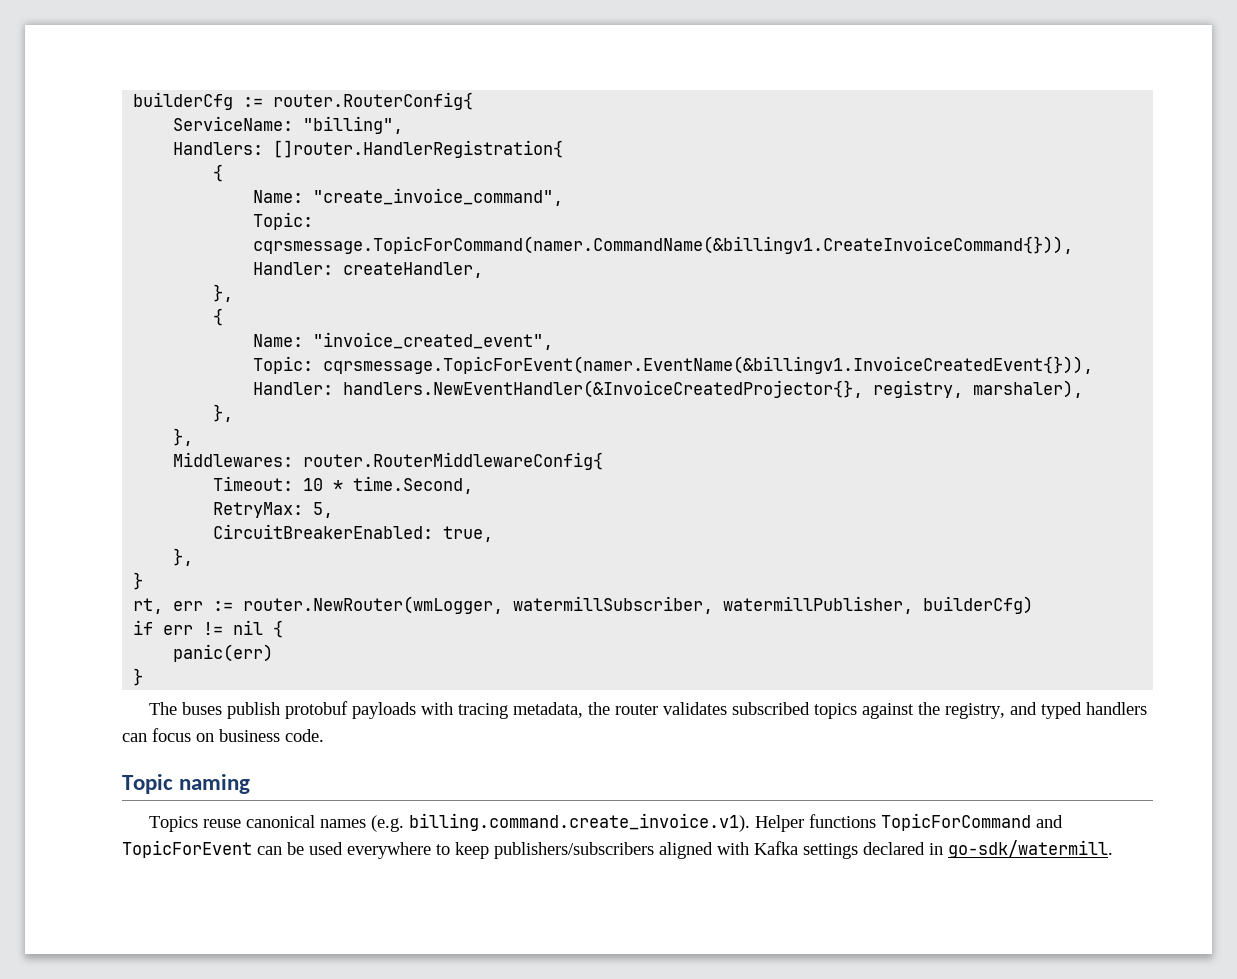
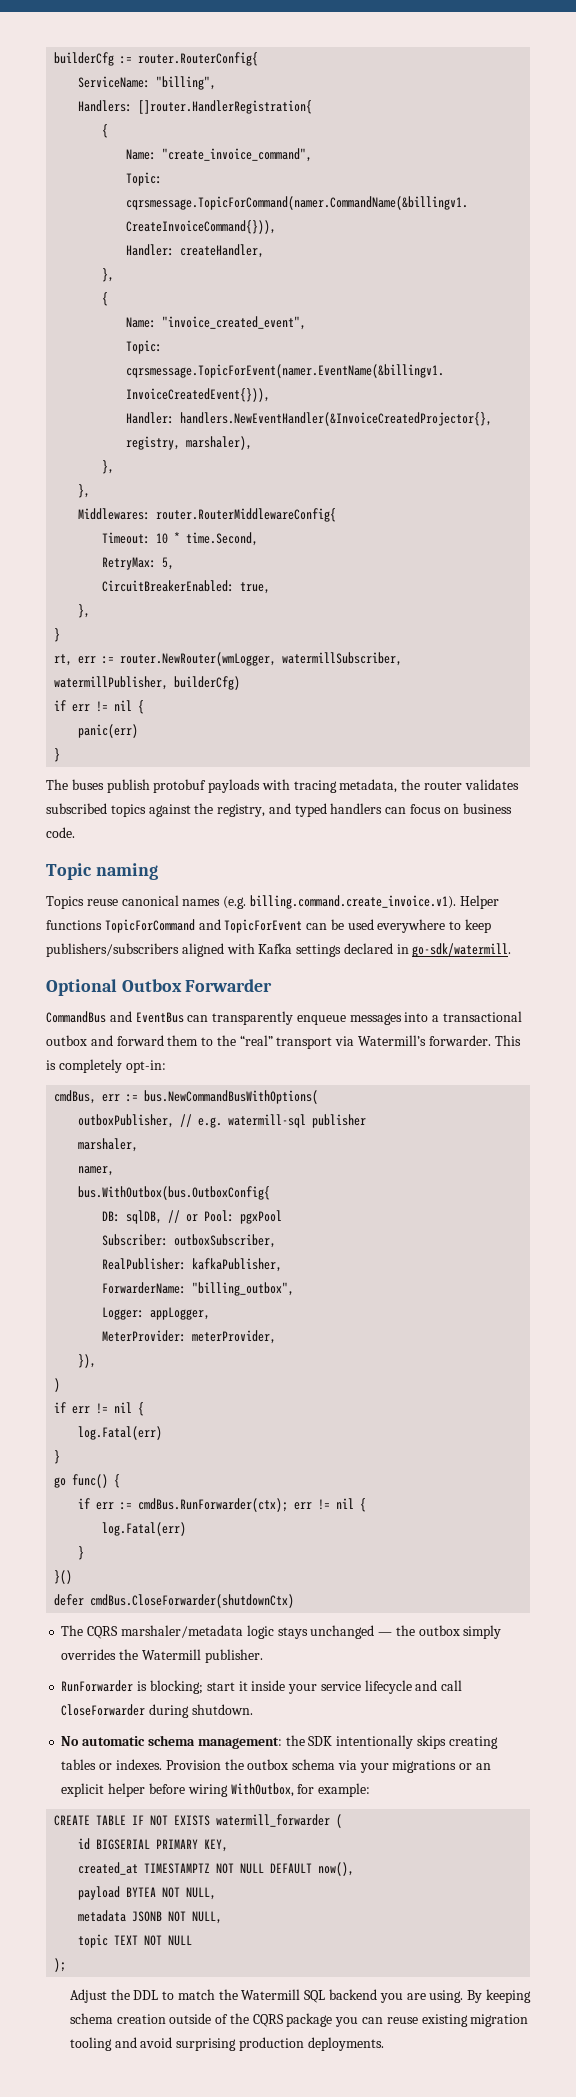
(1113, 849) none -> [46,979,273,996] [46,1011,523,1025] [46,1035,521,1049] [46,1059,166,1073] [54,1090,319,1104] [78,1114,367,1128] [78,1138,139,1152] [78,1166,115,1176] [78,1186,271,1200] [102,1210,283,1224] [102,1234,277,1248] [102,1258,283,1272] [102,1282,295,1296] [102,1307,211,1320] [102,1330,277,1344] [78,1354,97,1368] [54,1378,61,1392] [54,1402,145,1416] [78,1426,163,1440] [54,1450,61,1464] [54,1474,121,1488] [78,1498,367,1512] [102,1522,187,1536] [78,1546,85,1560] [54,1570,73,1584] [54,1594,295,1608] [61,1625,502,1639] [61,1649,263,1663] [61,1680,463,1694] [61,1704,253,1718] [61,1735,498,1749] [61,1759,491,1773] [61,1783,371,1797] [54,1814,343,1828] [78,1838,229,1852] [78,1862,355,1876] [78,1886,217,1900] [78,1910,223,1924] [78,1934,193,1948] [54,1958,67,1972] [69,1989,531,2003] [69,2013,529,2027] [69,2037,384,2051] // Optional Outbox Forwarder // CommandBus and EventBus can transparently enqueue messages into a transactional outbox and forward them to the “real” transport via Watermill’s forwarder. This is completely opt-in: // cmdBus, err := bus.NewCommandBusWithOptions( // outboxPublisher, // e.g. watermill-sql publisher // marshaler, // namer, // bus.WithOutbox(bus.OutboxConfig{ // DB: sqlDB, // or Pool: pgxPool // Subscriber: outboxSubscriber, // RealPublisher: kafkaPublisher, // ForwarderName: "billing_outbox", // Logger: appLogger, // MeterProvider: meterProvider, // }), // ) // if err != nil { // log.Fatal(err) // } // go func() { // if err := cmdBus.RunForwarder(ctx); err != nil { // log.Fatal(err) // } // }() // defer cmdBus.CloseForwarder(shutdownCtx) // The CQRS marshaler/metadata logic stays unchanged — the outbox simply overrides the Watermill publisher. // RunForwarder is blocking; start it inside your service lifecycle and call CloseForwarder during shutdown. // No automatic schema management: the SDK intentionally skips creating tables or indexes. Provision the outbox schema via your migrations or an explicit helper before wiring WithOutbox, for example: // CREATE TABLE IF NOT EXISTS watermill_forwarder ( // id BIGSERIAL PRIMARY KEY, // created_at TIMESTAMPTZ NOT NULL DEFAULT now(), // payload BYTEA NOT NULL, // metadata JSONB NOT NULL, // topic TEXT NOT NULL // ); // Adjust the DDL to match the Watermill SQL backend you are using. By keeping schema creation outside of the CQRS package you can reuse existing migration tooling and avoid surprising production deployments.

